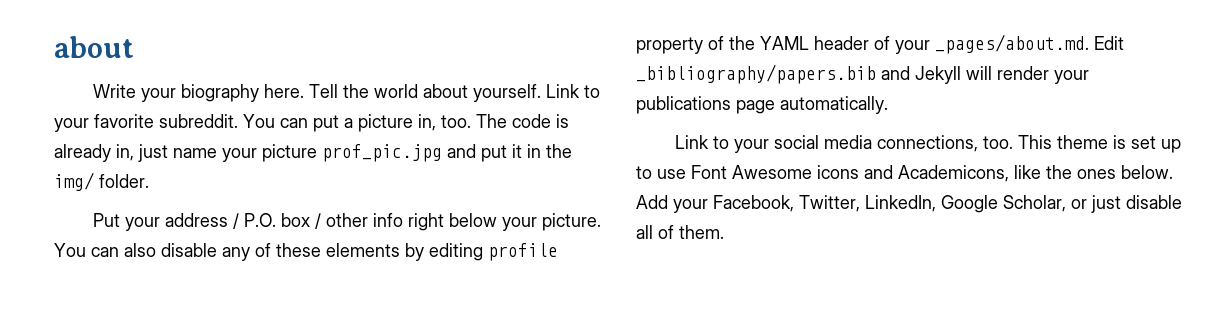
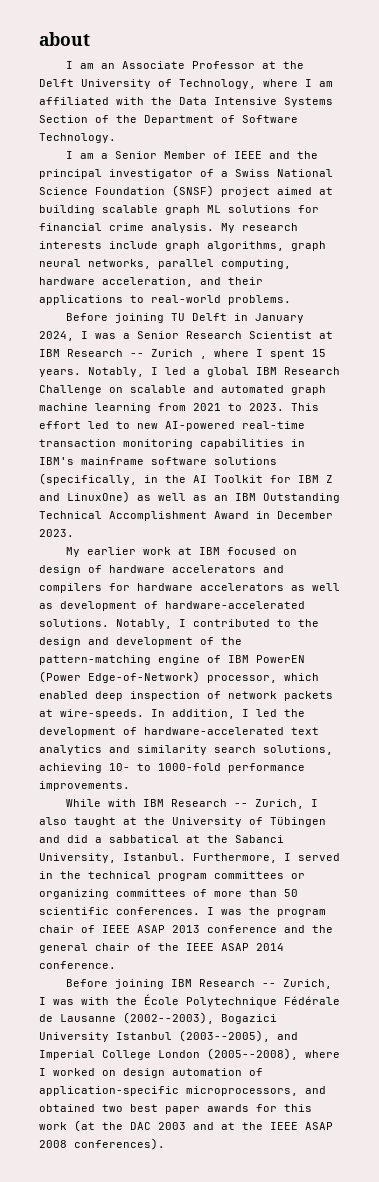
[92,84,600,102] [54,114,569,132] [54,144,572,162] [54,172,149,191] [92,213,601,231] [54,243,558,261] [636,34,1124,54] [636,64,1089,84] [636,96,888,114] [674,135,1181,153] [636,165,1173,182] [636,195,1182,213] [636,225,724,239] Write your biography here. Tell the world about yourself. Link to your favorite subreddit. You can put a picture in, too. The code is already in, just name your picture prof_pic.jpg and put it in the img/ folder. // Put your address / P.O. box / other info right below your picture. You can also disable any of these elements by editing profile property of the YAML header of your _pages/about.md. Edit _bibliography/papers.bib and Jekyll will render your publications page automatically. // Link to your social media connections, too. This theme is set up to use Font Awesome icons and Academicons, like the ones below. Add your Facebook, Twitter, LinkedIn, Google Scholar, or just disable all of them. -> [65,61,304,69] [39,79,333,89] [39,97,333,107] [39,115,298,125] [39,133,116,143] [65,151,318,159] [39,169,333,179] [39,185,333,197] [39,205,319,215] [39,223,298,233] [39,241,326,251] [39,259,291,269] [39,277,263,287] [39,295,291,305] [65,313,304,323] [39,331,333,341] [39,349,326,359] [39,367,340,377] [39,385,326,395] [39,403,319,413] [39,421,305,431] [39,439,305,449] [39,457,277,465] [39,473,333,485] [39,491,340,503] [39,511,333,521] [39,529,74,537] [65,547,297,557] [39,565,284,575] [39,583,340,593] [39,601,305,611] [39,619,319,629] [39,637,242,647] [39,655,305,665] [39,671,319,683] [39,691,333,701] [39,709,305,719] [39,727,319,737] [39,745,333,755] [39,763,305,773] [39,781,130,791] [65,799,318,809] [39,817,326,827] [39,835,284,843] [39,853,340,863] [39,871,305,881] [39,889,298,899] [39,907,326,917] [39,925,333,933] [39,943,284,953] [39,961,116,969] [65,979,332,989] [39,994,340,1007] [39,1012,277,1024] [39,1030,298,1042] [39,1048,340,1060] [39,1068,263,1078] [39,1086,326,1096] [39,1104,312,1114] [39,1120,333,1132] [39,1138,165,1150] I am an Associate Professor at the Delft University of Technology, where I am affiliated with the Data Intensive Systems Section of the Department of Software Technology. // I am a Senior Member of IEEE and the principal investigator of a Swiss National Science Foundation (SNSF) project aimed at building scalable graph ML solutions for financial crime analysis. My research interests include graph algorithms, graph neural networks, parallel computing, hardware acceleration, and their applications to real-world problems. // Before joining TU Delft in January 2024, I was a Senior Research Scientist at IBM Research -- Zurich , where I spent 15 years. Notably, I led a global IBM Research Challenge on scalable and automated graph machine learning from 2021 to 2023. This effort led to new AI-powered real-time transaction monitoring capabilities in IBM's mainframe software solutions (specifically, in the AI Toolkit for IBM Z and LinuxOne) as well as an IBM Outstanding Technical Accomplishment Award in December 2023. // My earlier work at IBM focused on design of hardware accelerators and compilers for hardware accelerators as well as development of hardware-accelerated solutions. Notably, I contributed to the design and development of the pattern-matching engine of IBM PowerEN (Power Edge-of-Network) processor, which enabled deep inspection of network packets at wire-speeds. In addition, I led the development of hardware-accelerated text analytics and similarity search solutions, achieving 10- to 1000-fold performance improvements. // While with IBM Research -- Zurich, I also taught at the University of Tübingen and did a sabbatical at the Sabanci University, Istanbul. Furthermore, I served in the technical program committees or organizing committees of more than 50 scientific conferences. I was the program chair of IEEE ASAP 2013 conference and the general chair of the IEEE ASAP 2014 conference. // Before joining IBM Research -- Zurich, I was with the École Polytechnique Fédérale de Lausanne (2002--2003), Bogazici University Istanbul (2003--2005), and Imperial College London (2005--2008), where I worked on design automation of application-specific microprocessors, and obtained two best paper awards for this work (at the DAC 2003 and at the IEEE ASAP 2008 conferences).

